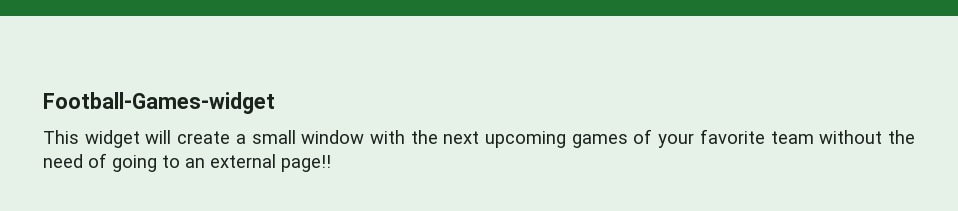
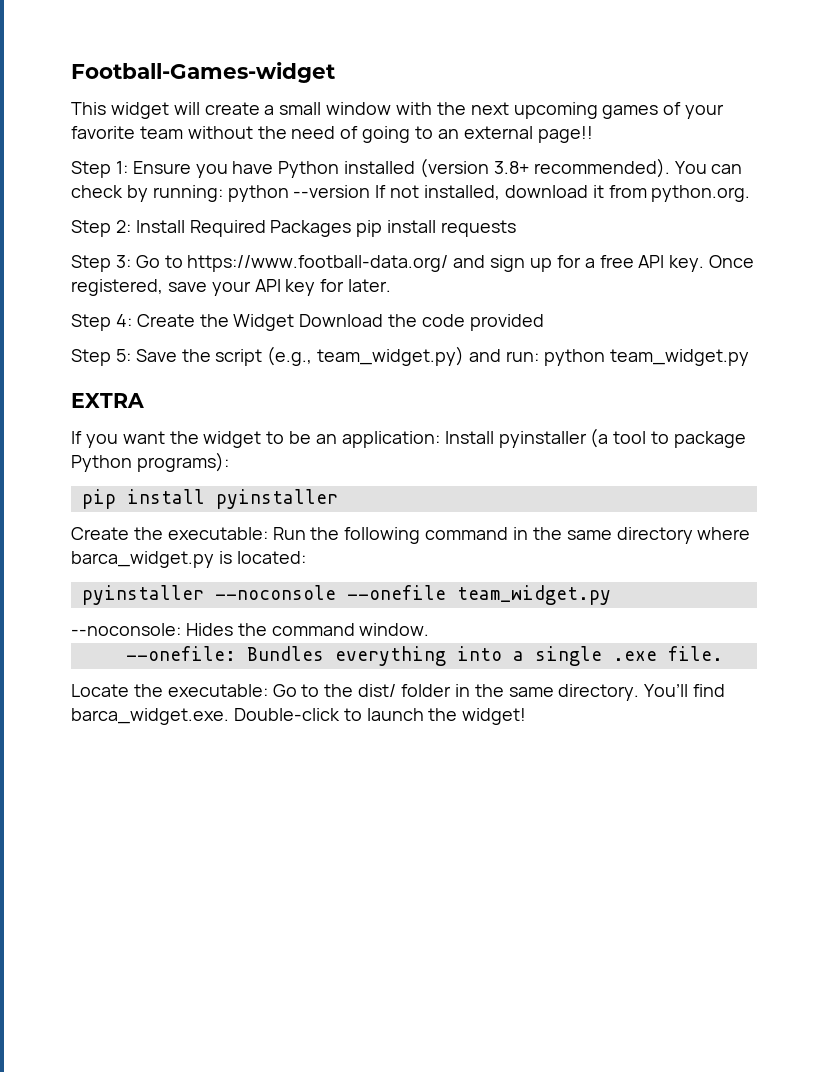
(331, 163) none -> [71,158,743,178] [71,185,751,202] [71,220,517,237] [71,255,755,272] [71,279,392,296] [71,314,544,331] [71,346,749,366] [71,393,144,408] [71,428,747,448] [71,452,229,472] [81,489,338,509] [71,527,751,544] [71,551,306,568] [81,585,611,605] [71,623,430,636] [125,646,723,666] [71,684,726,701] [71,708,527,725] // Step 1: Ensure you have Python installed (version 3.8+ recommended). You can check by running: python --version If not installed, download it from python.org. // Step 2: Install Required Packages pip install requests // Step 3: Go to https://www.football-data.org/ and sign up for a free API key. Once registered, save your API key for later. // Step 4: Create the Widget Download the code provided // Step 5: Save the script (e.g., team_widget.py) and run: python team_widget.py // EXTRA // If you want the widget to be an application: Install pyinstaller (a tool to package Python programs): // pip install pyinstaller // Create the executable: Run the following command in the same directory where barca_widget.py is located: // pyinstaller --noconsole --onefile team_widget.py // --noconsole: Hides the command window. // --onefile: Bundles everything into a single .exe file. // Locate the executable: Go to the dist/ folder in the same directory. You’ll find barca_widget.exe. Double-click to launch the widget!

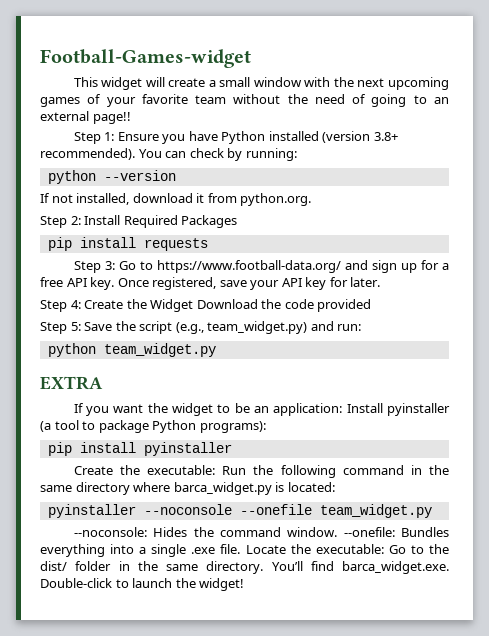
(223, 193) none -> (297, 154) //
(371, 191) none -> (176, 175) //
(352, 228) none -> (238, 221) //
(539, 356) none -> (362, 327) //
(430, 629) // -> (338, 532) none
(723, 653) // -> (241, 549) none

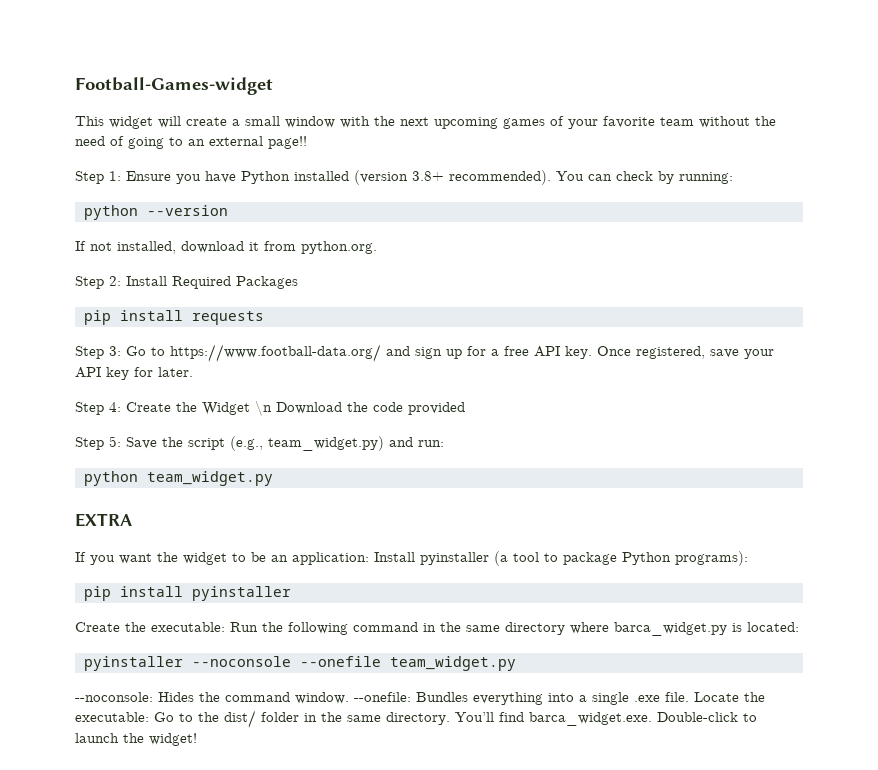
(194, 305) none -> [255,400,272,416] \n

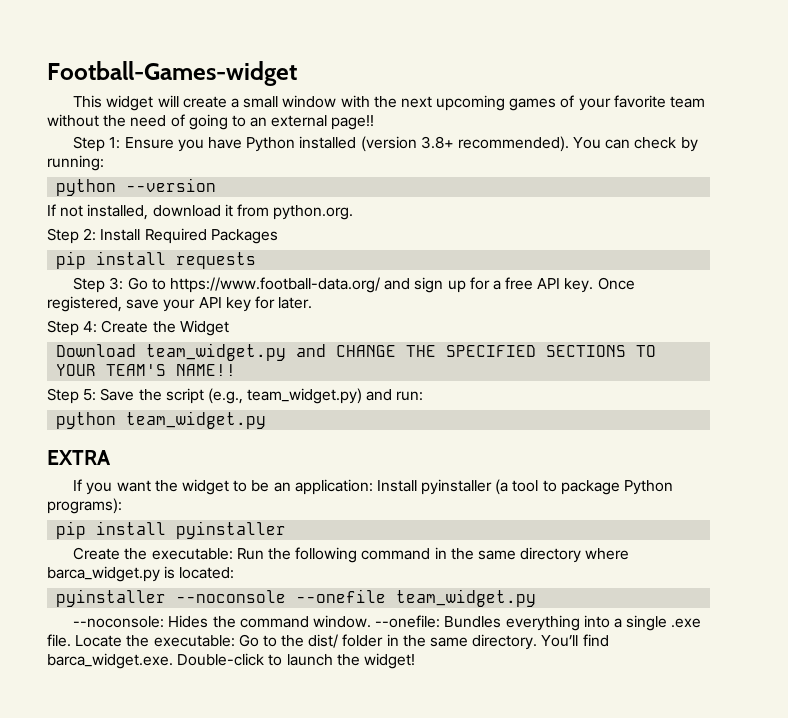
[255,400,465,416] \n Download the code provided -> [56,343,657,361] [56,364,237,376] // Download team_widget.py and CHANGE THE SPECIFIED SECTIONS TO YOUR TEAM'S NAME!!

